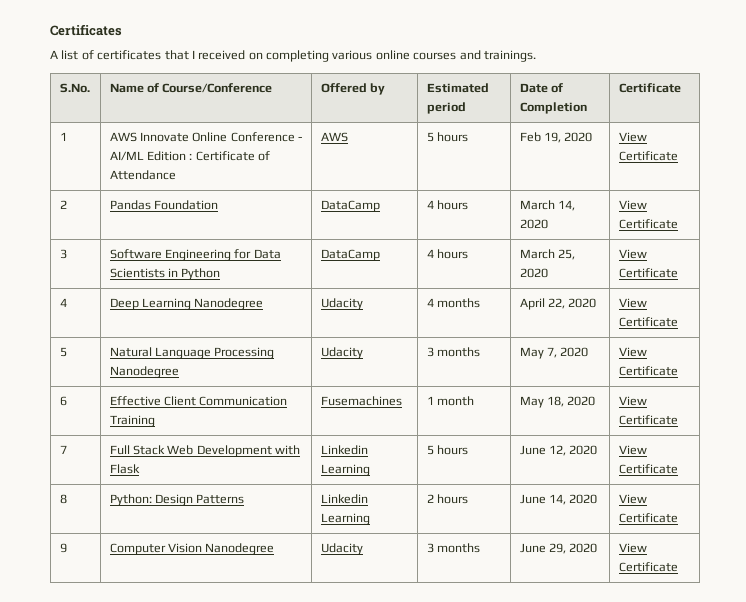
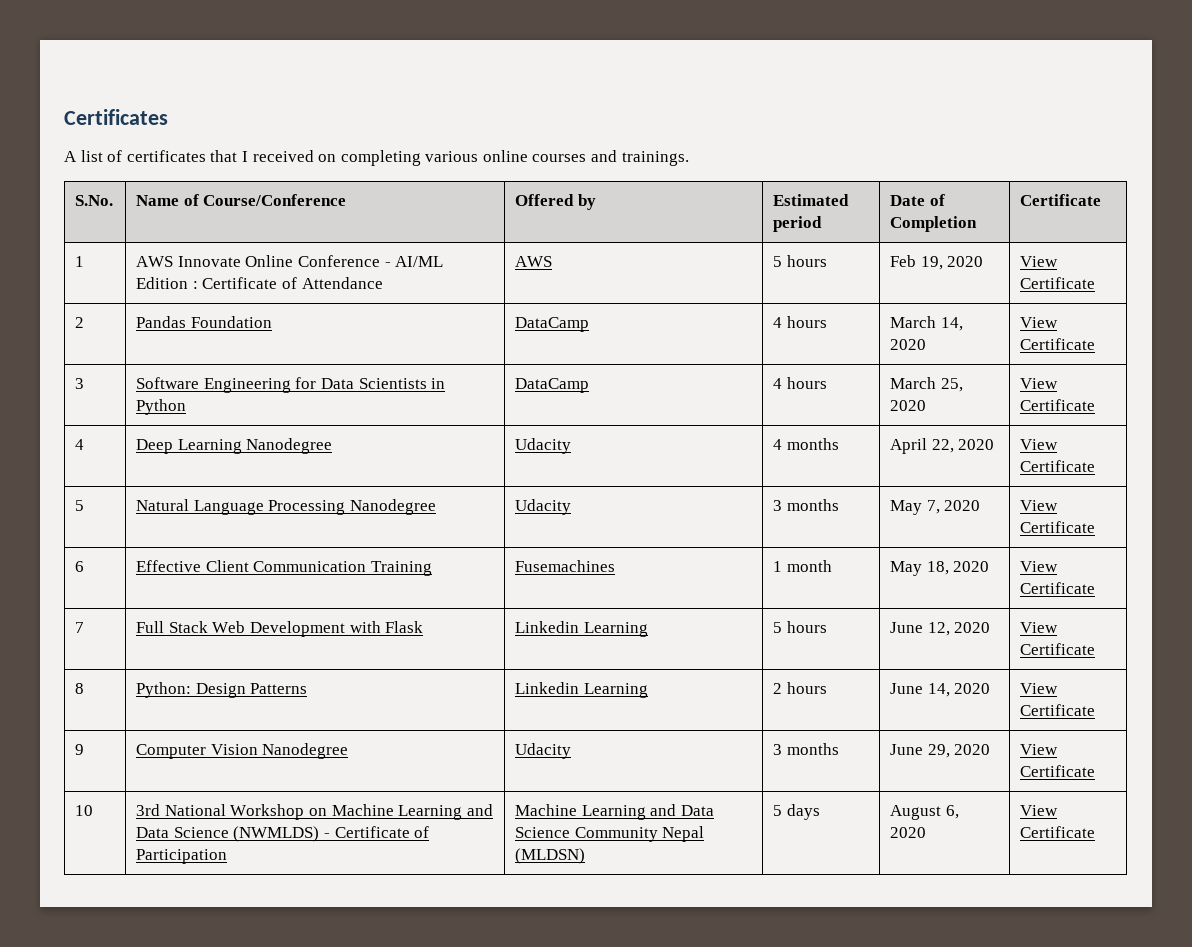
(678, 567) none -> [75,805,94,816] [136,804,493,820] [136,826,430,842] [136,849,228,864] [515,804,715,820] [515,826,705,842] [515,848,586,864] [773,804,820,820] [890,805,959,820] [890,827,927,838] [1020,805,1059,816] [1020,826,1096,838] // 10 | 3rd National Workshop on Machine Learning and Data Science (NWMLDS) - Certificate of Participation | Machine Learning and Data Science Community Nepal (MLDSN) | 5 days | August 6, 2020 | View Certificate

